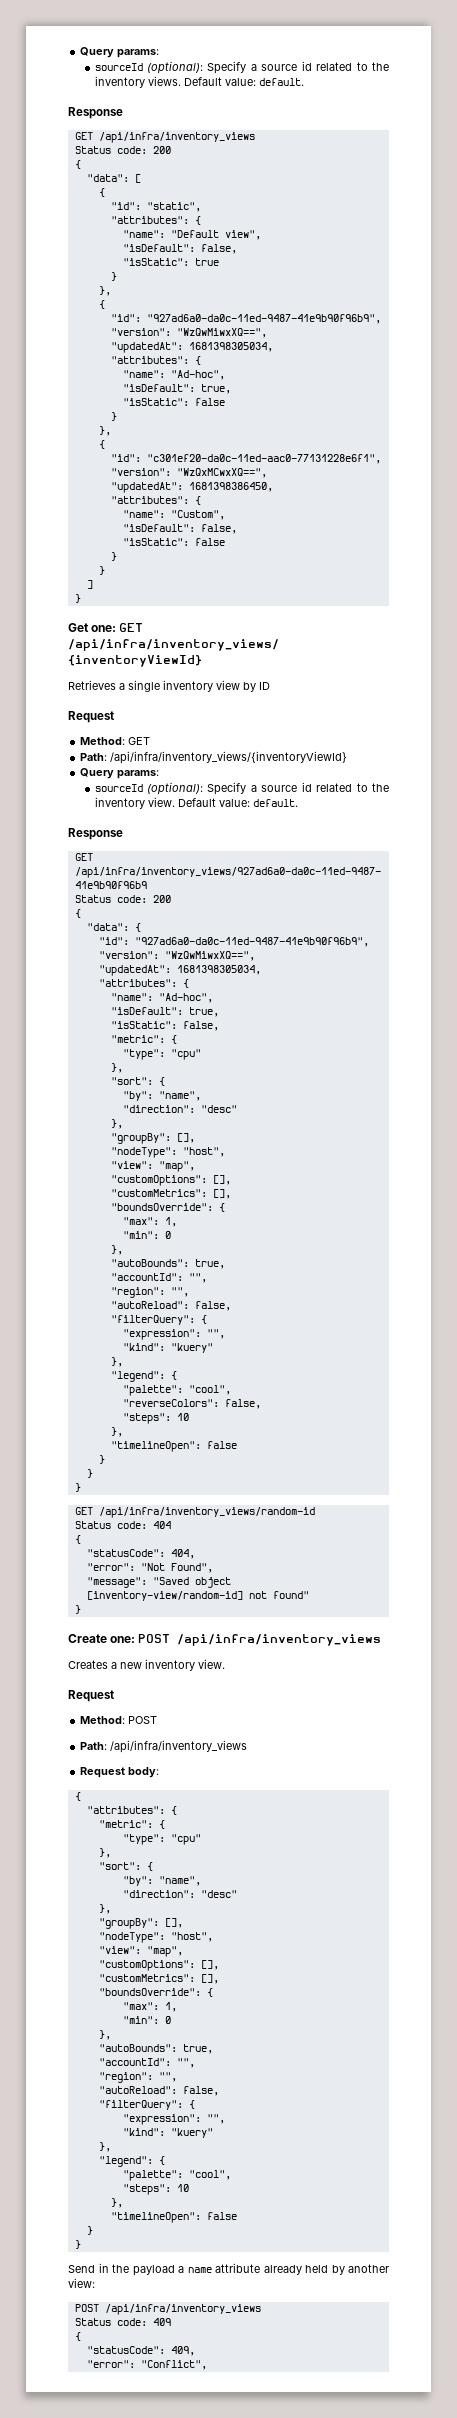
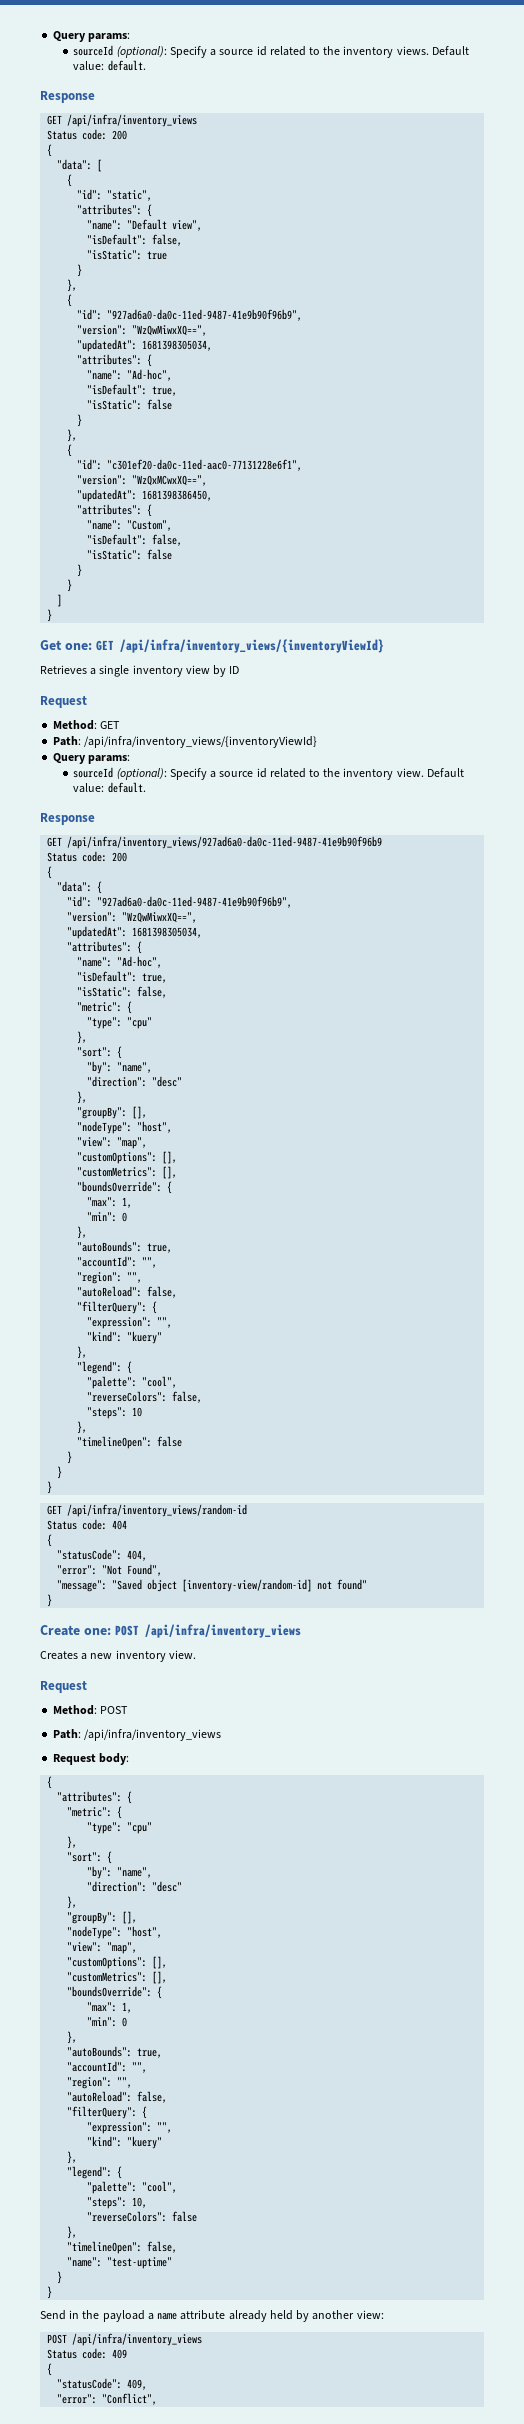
[176,2184,189,2192] [110,2198,123,2208] [110,2212,237,2223] 10 // }, // "timelineOpen": false -> [132,2197,148,2208] [87,2211,198,2222] [67,2226,78,2239] [67,2241,178,2254] [67,2257,173,2269] 10, // "reverseColors": false // }, // "timelineOpen": false, // "name": "test-uptime"

